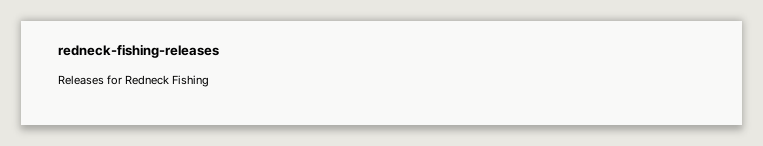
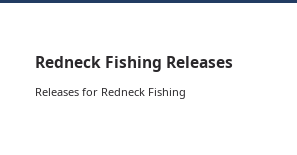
[58,44,219,58] redneck-fishing-releases -> [35,56,234,72] Redneck Fishing Releases

